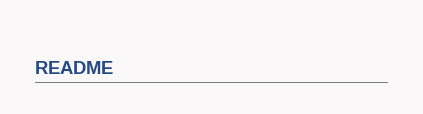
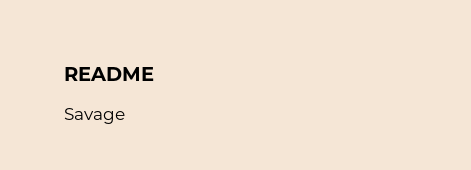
(113, 67) none -> [64,108,125,124] // Savage

